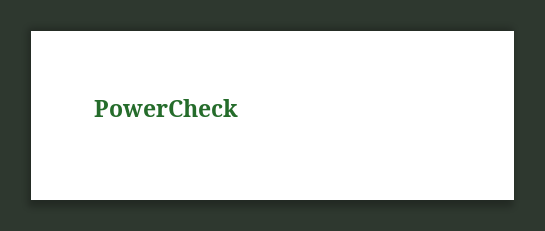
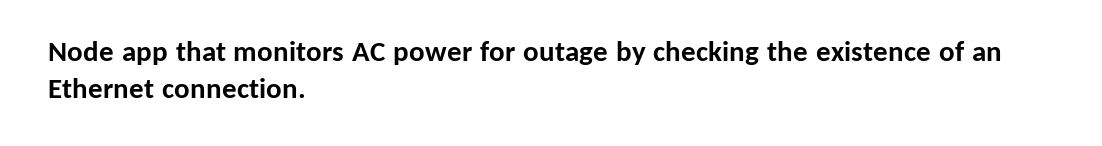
[94,99,238,117] PowerCheck -> [48,41,1002,65] [48,78,306,98] Node app that monitors AC power for outage by checking the existence of an Ethernet connection.

